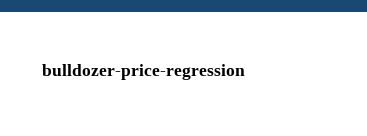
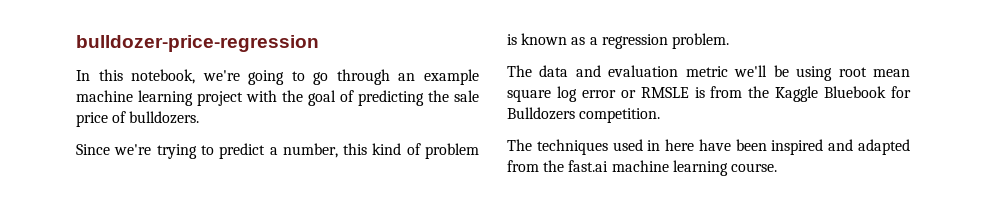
(245, 72) none -> [76,69,479,85] [76,90,479,106] [76,111,200,127] [76,143,480,159] [507,33,729,49] [507,65,910,81] [507,86,911,102] [507,107,661,123] [507,139,910,155] [507,160,777,176] // In this notebook, we're going to go through an example machine learning project with the goal of predicting the sale price of bulldozers. // Since we're trying to predict a number, this kind of problem is known as a regression problem. // The data and evaluation metric we'll be using root mean square log error or RMSLE is from the Kaggle Bluebook for Bulldozers competition. // The techniques used in here have been inspired and adapted from the fast.ai machine learning course.

